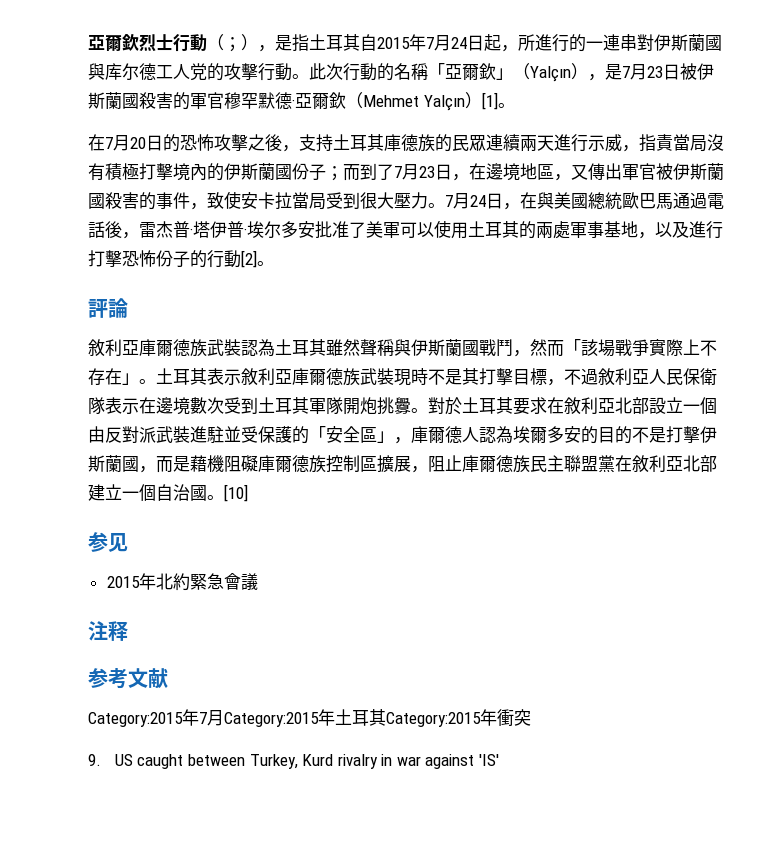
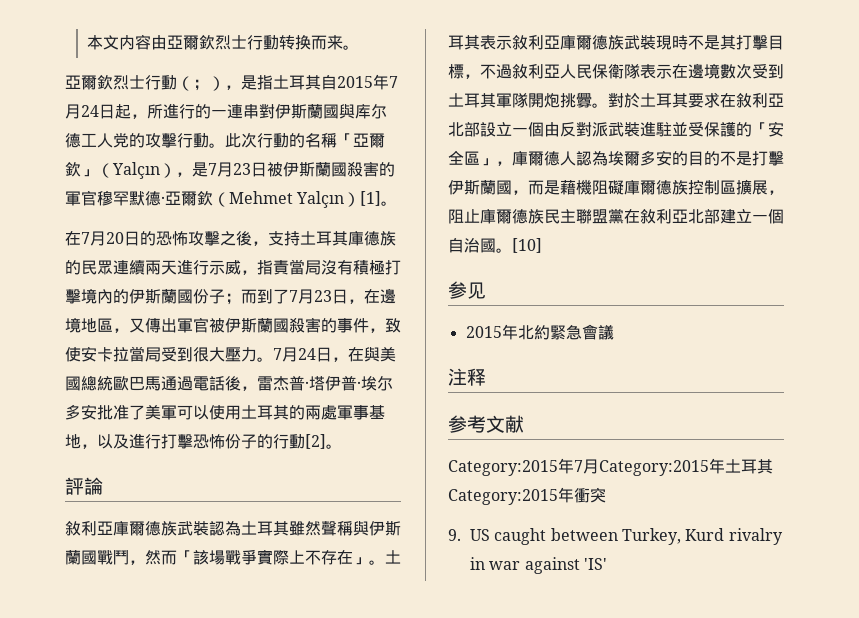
(88, 42) none -> [86,34,359,50] 本文内容由亞爾欽烈士行動转换而来。 //

